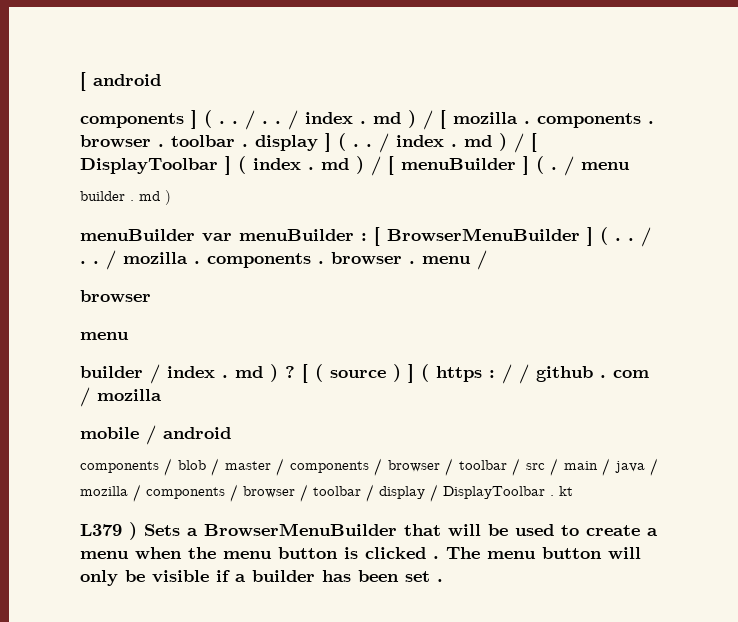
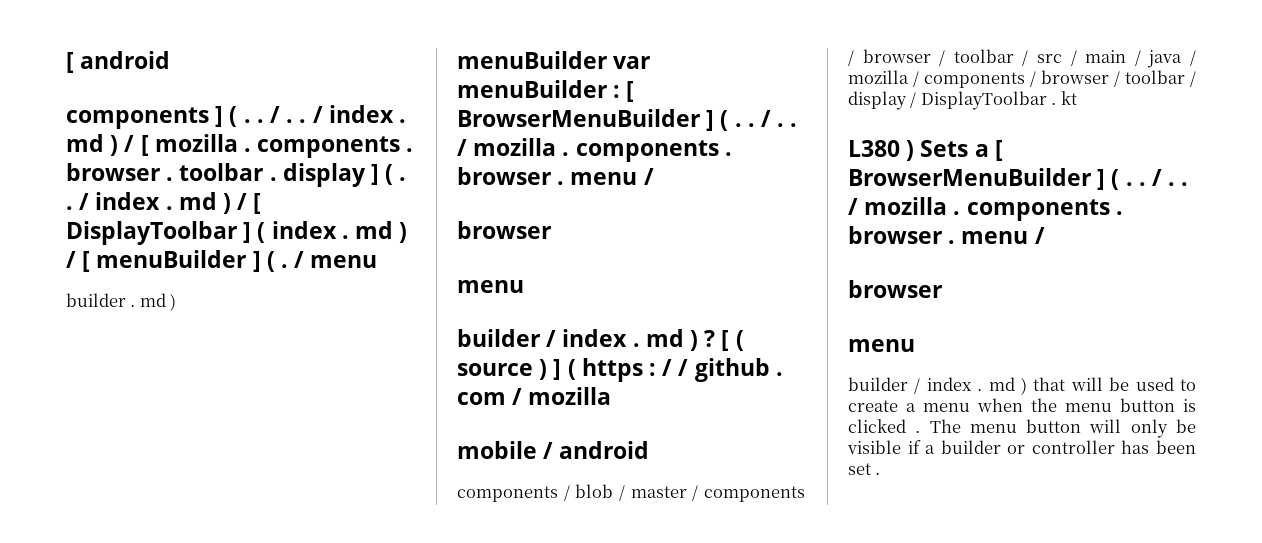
[80,524,122,536] L379 -> [848,140,900,157] L380
[204,523,397,536] BrowserMenuBuilder -> [994,140,1003,161] [848,168,1189,190] [848,197,1123,221] [848,226,1045,244] [848,280,942,298] [848,339,915,352] [848,377,1027,395] [ BrowserMenuBuilder ] ( . . / . . / mozilla . components . browser . menu / // browser // menu // builder / index . md )
(315, 576) none -> [1007,440,1115,454] or controller

